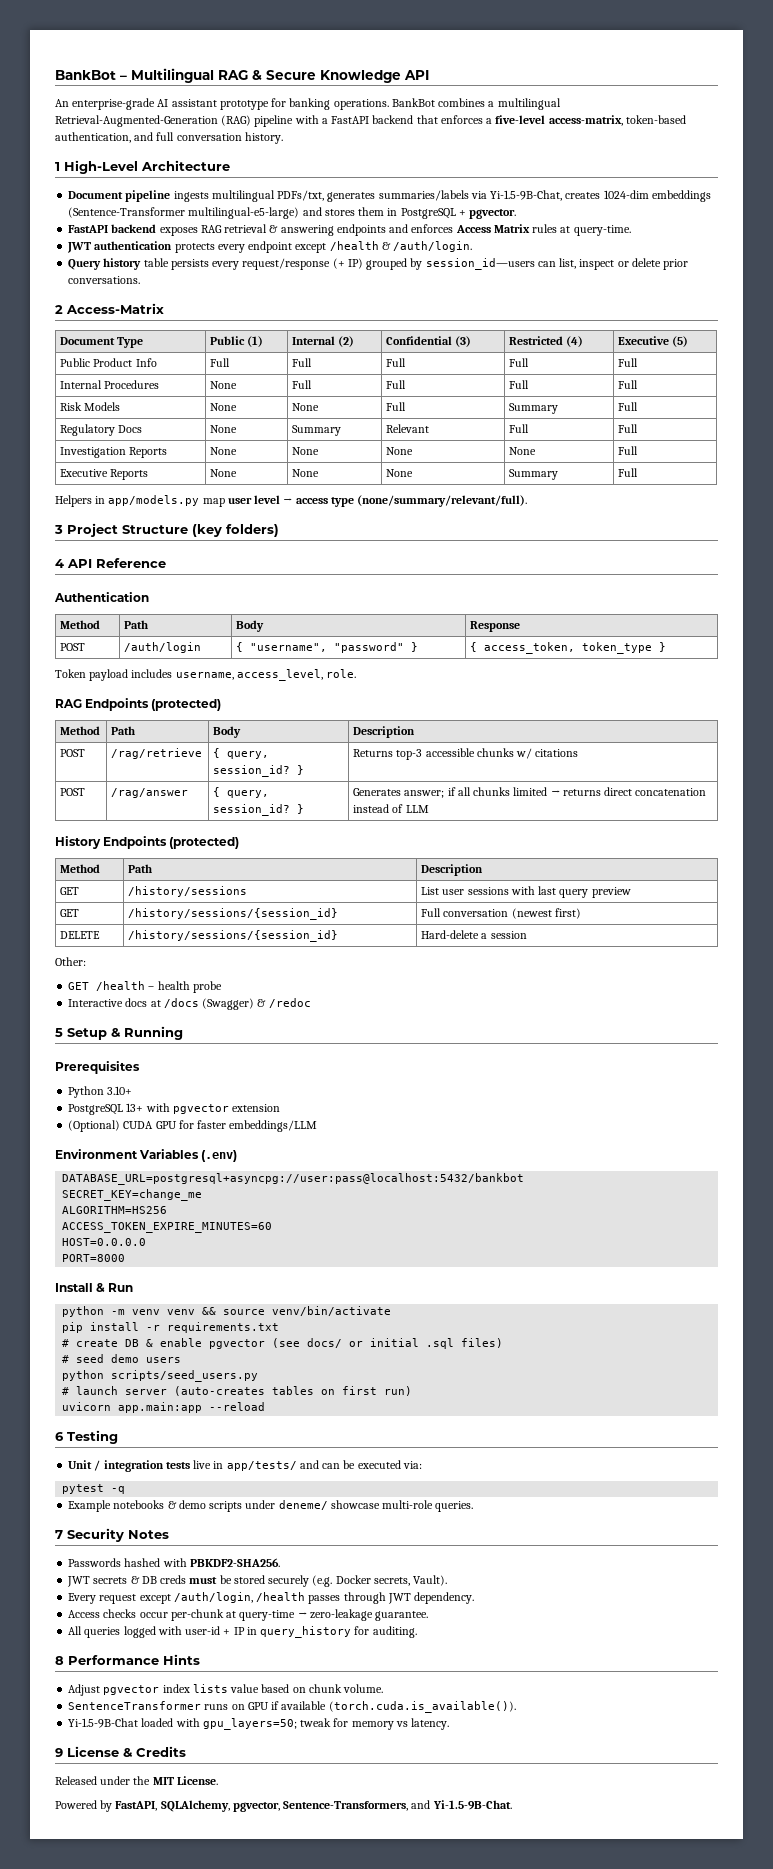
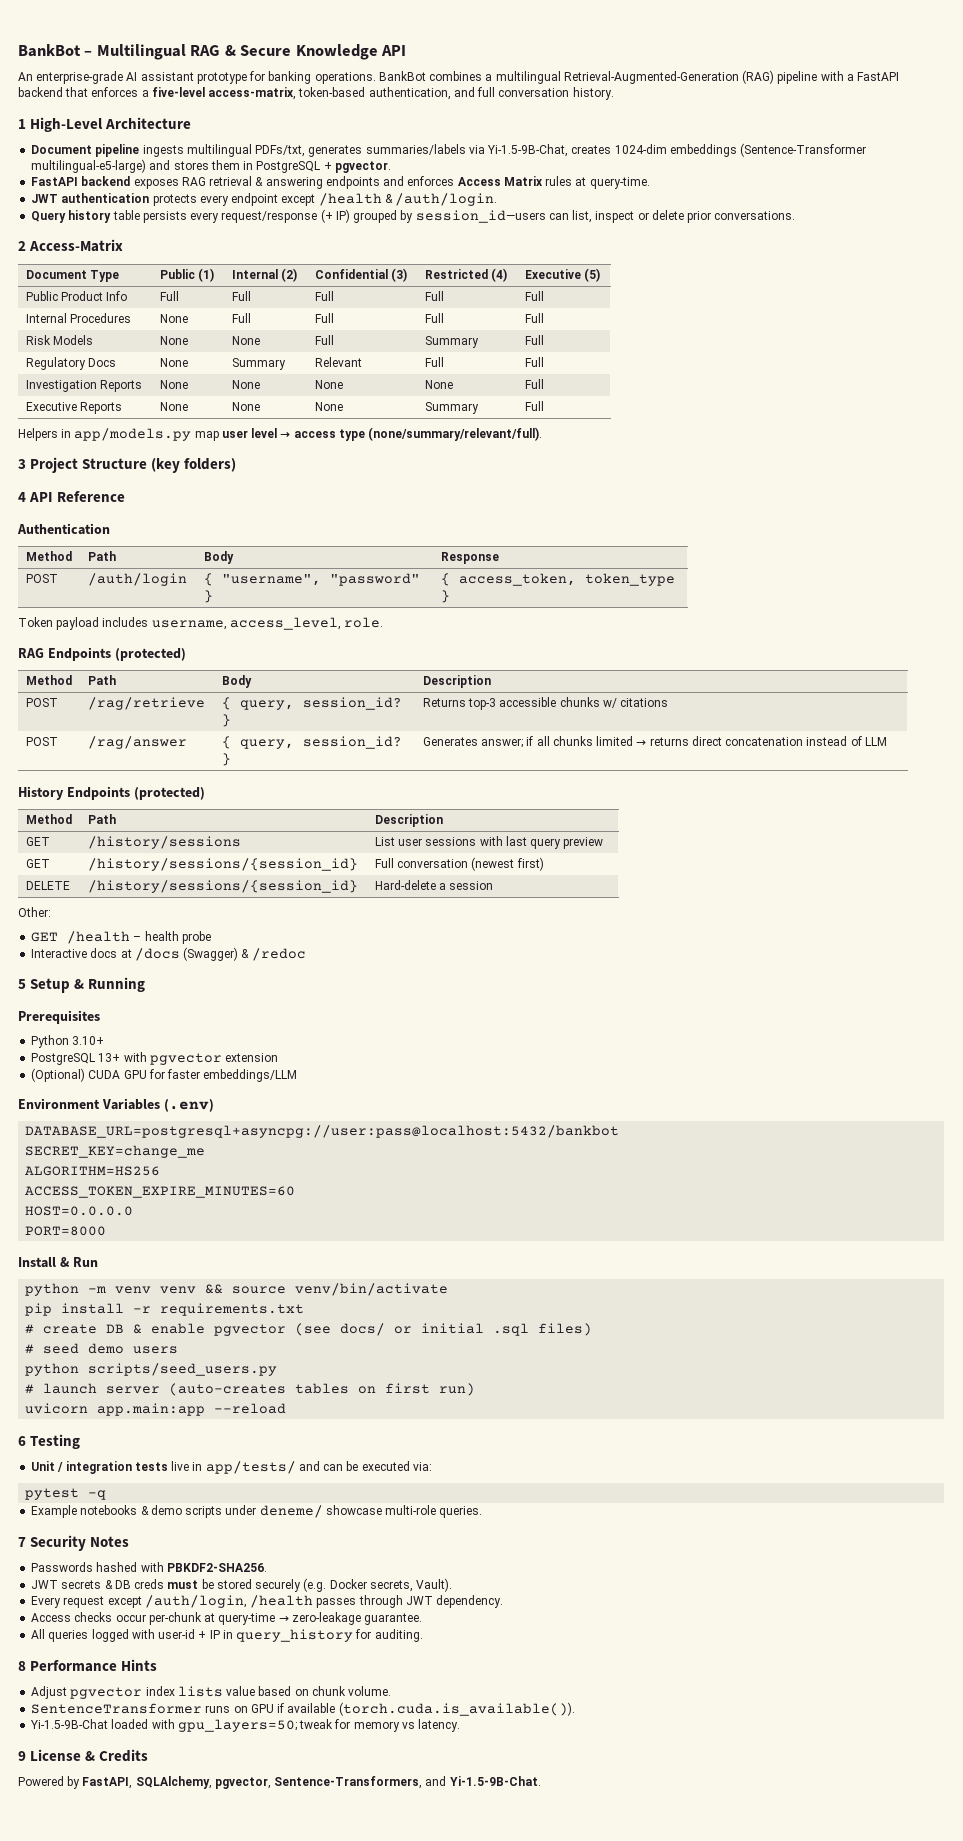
[55,1776,218,1785] // Released under the MIT License. -> (149, 1755) none

